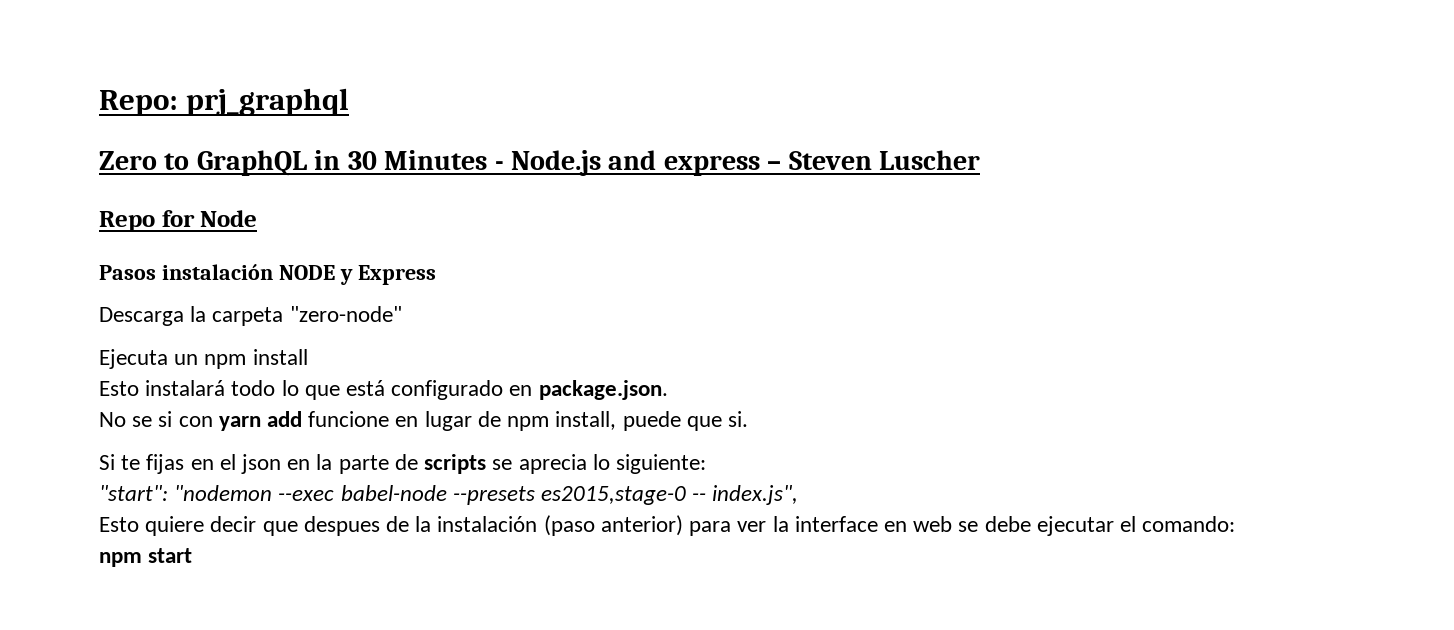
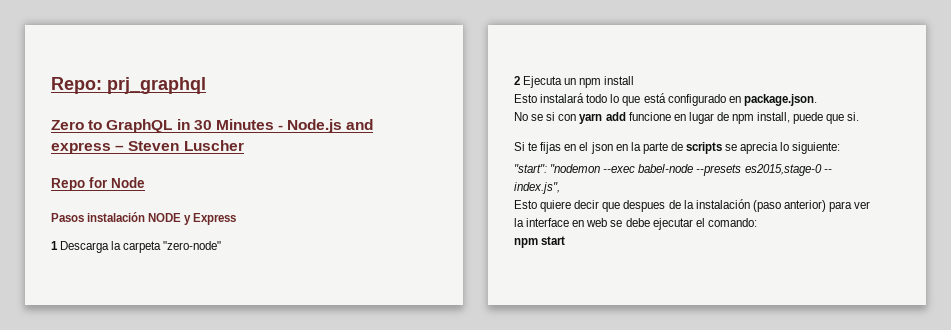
(436, 275) none -> [51,241,58,250] 1
(402, 314) none -> [514,76,520,85] 2

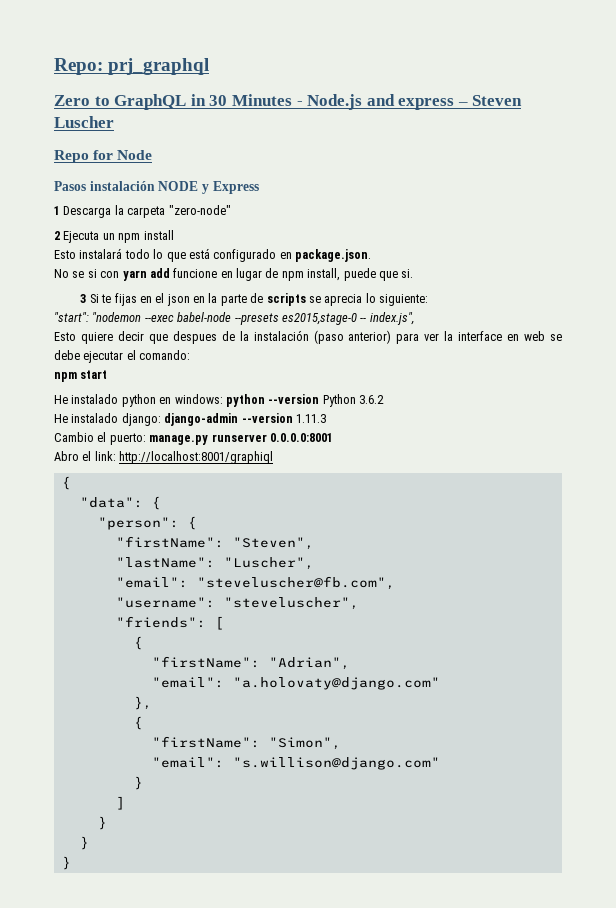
(860, 116) none -> [80,294,87,303] 3
(566, 240) none -> [54,394,384,407] [54,413,326,426] [54,432,333,445] [54,451,274,464] [61,476,71,490] [79,496,161,510] [97,516,197,530] [115,536,314,550] [115,557,314,570] [115,576,395,590] [115,597,359,610] [115,616,224,630] [133,636,143,650] [151,656,350,670] [151,677,440,690] [133,696,152,710] [133,716,143,730] [151,736,341,750] [151,757,440,770] [133,776,143,790] [115,796,125,810] [97,816,107,830] [79,836,89,850] [61,856,71,870] // He instalado python en windows: python --version Python 3.6.2 // He instalado django: django-admin --version 1.11.3 // Cambio el puerto: manage.py runserver 0.0.0.0:8001 // Abro el link: http://localhost:8001/graphiql // { // "data": { // "person": { // "firstName": "Steven", // "lastName": "Luscher", // "email": "steveluscher@fb.com", // "username": "steveluscher", // "friends": [ // { // "firstName": "Adrian", // "email": "a.holovaty@django.com" // }, // { // "firstName": "Simon", // "email": "s.willison@django.com" // } // ] // } // } // }

